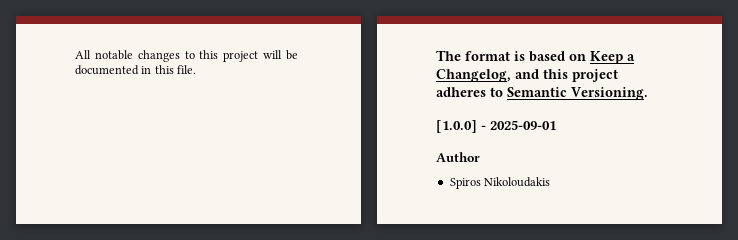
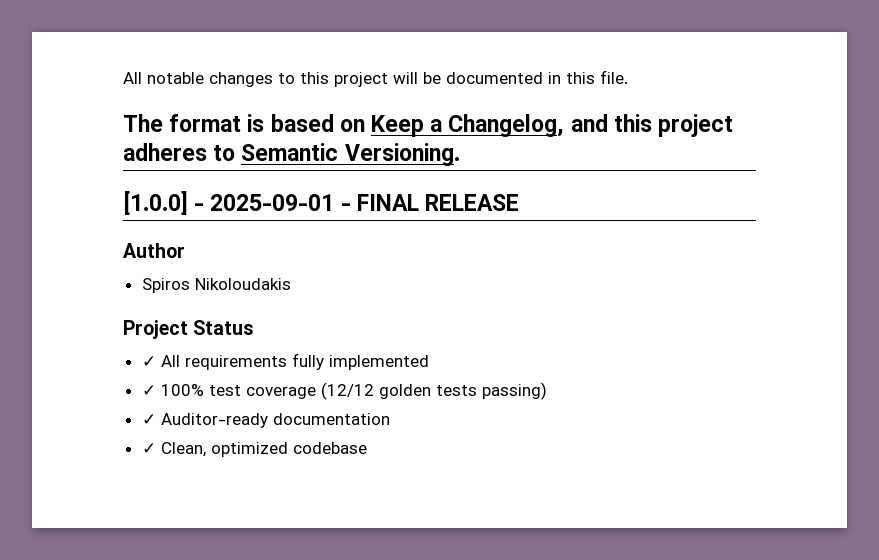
(556, 125) none -> [340,194,520,211] - FINAL RELEASE
(551, 182) none -> [123,320,254,339] [141,353,429,370] [141,382,547,400] [141,413,390,428] [141,442,367,457] // Project Status // ✓ All requirements fully implemented // ✓ 100% test coverage (12/12 golden tests passing) // ✓ Auditor-ready documentation // ✓ Clean, optimized codebase

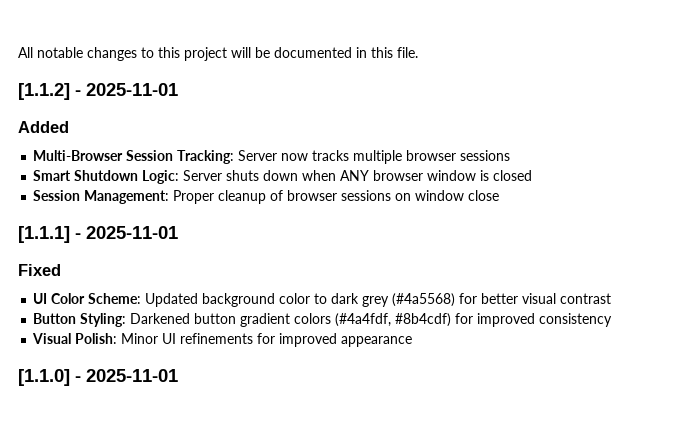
[123,114,734,137] [123,143,460,166] [123,191,520,215] [123,243,185,258] [141,278,291,293] [123,320,254,339] [141,353,429,370] [141,382,547,400] [141,413,390,428] [141,442,367,457] The format is based on Keep a Changelog, and this project adheres to Semantic Versioning. // [1.0.0] - 2025-09-01 - FINAL RELEASE // Author // Spiros Nikoloudakis // Project Status // ✓ All requirements fully implemented // ✓ 100% test coverage (12/12 golden tests passing) // ✓ Auditor-ready documentation // ✓ Clean, optimized codebase -> [18,83,178,100] [18,121,69,133] [33,150,511,164] [33,170,533,184] [33,190,500,204] [18,226,178,243] [18,264,61,276] [33,293,612,307] [33,313,613,327] [32,333,413,347] [18,369,178,386] [1.1.2] - 2025-11-01 // Added // Multi-Browser Session Tracking: Server now tracks multiple browser sessions // Smart Shutdown Logic: Server shuts down when ANY browser window is closed // Session Management: Proper cleanup of browser sessions on window close // [1.1.1] - 2025-11-01 // Fixed // UI Color Scheme: Updated background color to dark grey (#4a5568) for better visual contrast // Button Styling: Darkened button gradient colors (#4a4fdf, #8b4cdf) for improved consistency // Visual Polish: Minor UI refinements for improved appearance // [1.1.0] - 2025-11-01

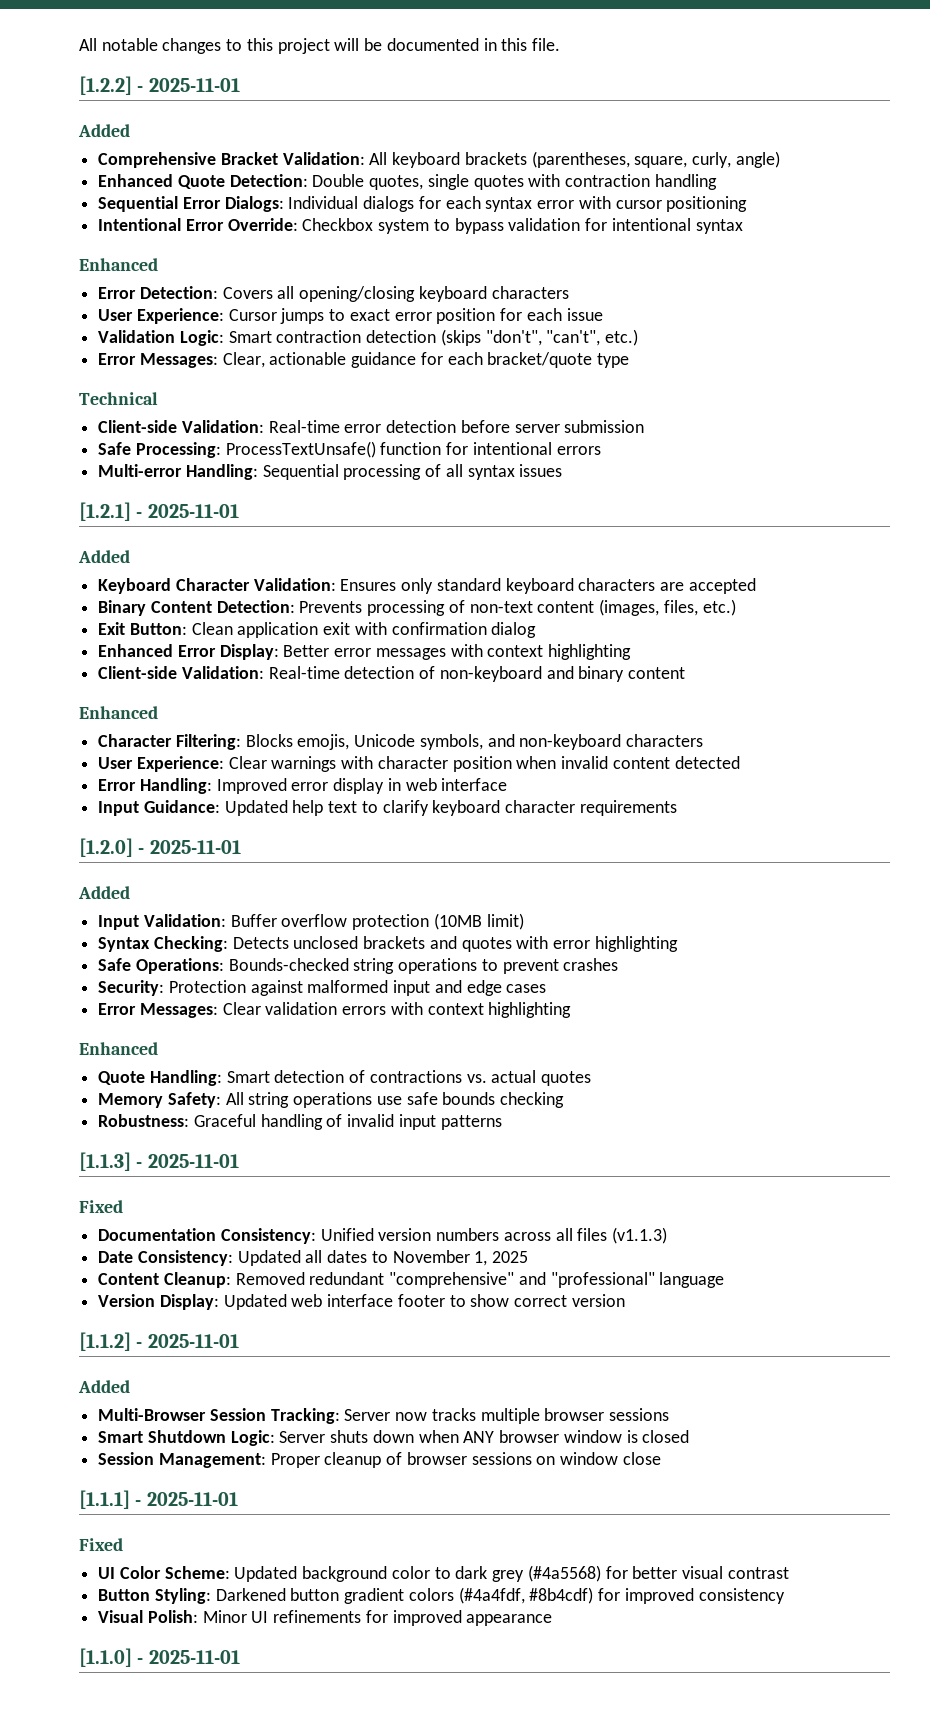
(418, 52) none -> [79,76,240,95] [78,124,130,137] [98,151,780,168] [98,174,717,190] [98,196,748,212] [98,218,743,234] [79,258,158,271] [98,286,569,302] [98,308,603,324] [98,329,639,346] [98,352,630,368] [79,392,158,405] [98,420,645,433] [98,441,601,458] [98,464,563,480] [79,502,239,521] [78,550,130,563] [98,578,756,594] [98,599,736,616] [98,622,537,638] [98,644,632,660] [98,666,686,682] [79,706,158,719] [98,734,704,750] [98,756,740,772] [98,778,508,794] [98,800,677,816] [79,838,241,857] [78,886,130,899] [98,913,524,930] [98,936,678,952] [98,958,619,974] [98,980,547,996] [98,1002,572,1018] [79,1042,158,1055] [98,1070,592,1086] [98,1092,565,1108] [98,1114,502,1130] [79,1152,239,1171] [79,1200,123,1213] [98,1227,668,1244] [98,1250,529,1266] [98,1272,725,1288] [98,1294,625,1310] // [1.2.2] - 2025-11-01 // Added // Comprehensive Bracket Validation: All keyboard brackets (parentheses, square, curly, angle) // Enhanced Quote Detection: Double quotes, single quotes with contraction handling // Sequential Error Dialogs: Individual dialogs for each syntax error with cursor positioning // Intentional Error Override: Checkbox system to bypass validation for intentional syntax // Enhanced // Error Detection: Covers all opening/closing keyboard characters // User Experience: Cursor jumps to exact error position for each issue // Validation Logic: Smart contraction detection (skips "don't", "can't", etc.) // Error Messages: Clear, actionable guidance for each bracket/quote type // Technical // Client-side Validation: Real-time error detection before server submission // Safe Processing: ProcessTextUnsafe() function for intentional errors // Multi-error Handling: Sequential processing of all syntax issues // [1.2.1] - 2025-11-01 // Added // Keyboard Character Validation: Ensures only standard keyboard characters are accepted // Binary Content Detection: Prevents processing of non-text content (images, files, etc.) // Exit Button: Clean application exit with confirmation dialog // Enhanced Error Display: Better error messages with context highlighting // Client-side Validation: Real-time detection of non-keyboard and binary content // Enhanced // Character Filtering: Blocks emojis, Unicode symbols, and non-keyboard characters // User Experience: Clear warnings with character position when invalid content detected // Error Handling: Improved error display in web interface // Input Guidance: Updated help text to clarify keyboard character requirements // [1.2.0] - 2025-11-01 // Added // Input Validation: Buffer overflow protection (10MB limit) // Syntax Checking: Detects unclosed brackets and quotes with error highlighting // Safe Operations: Bounds-checked string operations to prevent crashes // Security: Protection against malformed input and edge cases // Error Messages: Clear validation errors with context highlighting // Enhanced // Quote Handling: Smart detection of contractions vs. actual quotes // Memory Safety: All string operations use safe bounds checking // Robustness: Graceful handling of invalid input patterns // [1.1.3] - 2025-11-01 // Fixed // Documentation Consistency: Unified version numbers across all files (v1.1.3) // Date Consistency: Updated all dates to November 1, 2025 // Content Cleanup: Removed redundant "comprehensive" and "professional" language // Version Display: Updated web interface footer to show correct version

